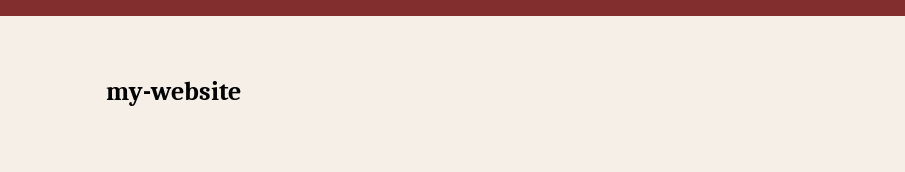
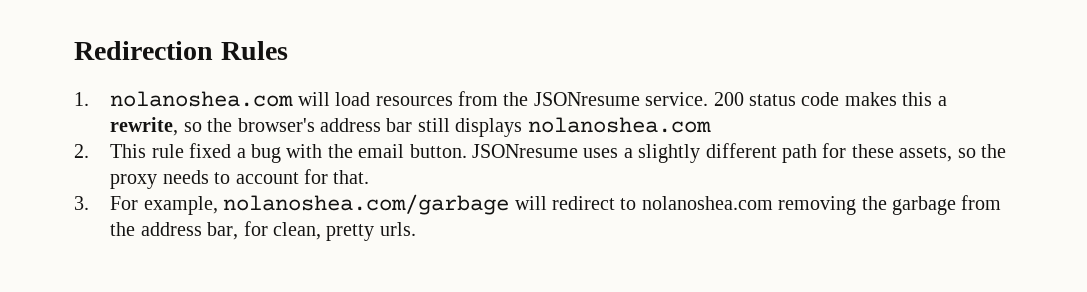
[106,81,241,106] my-website -> [74,41,288,60] [74,91,947,107] [110,117,711,137] [74,143,1006,163] [110,169,370,189] [74,194,1002,215] [110,221,416,241] Redirection Rules // 1. nolanoshea.com will load resources from the JSONresume service. 200 status code makes this a rewrite, so the browser's address bar still displays nolanoshea.com // 2. This rule fixed a bug with the email button. JSONresume uses a slightly different path for these assets, so the proxy needs to account for that. // 3. For example, nolanoshea.com/garbage will redirect to nolanoshea.com removing the garbage from the address bar, for clean, pretty urls.

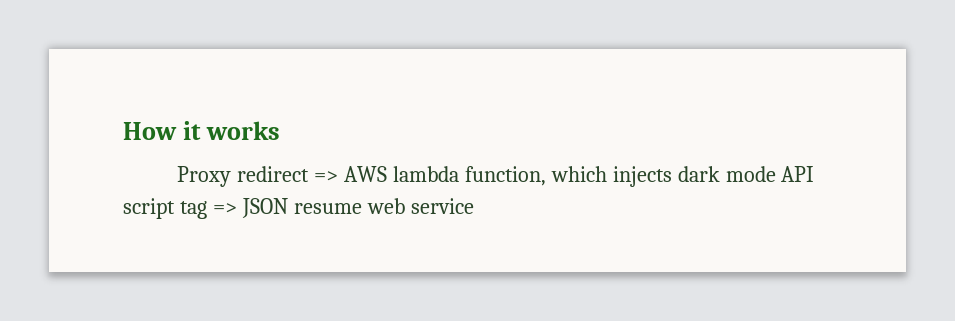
[74,41,288,60] [74,91,947,107] [110,117,711,137] [74,143,1006,163] [110,169,370,189] [74,194,1002,215] [110,221,416,241] Redirection Rules // 1. nolanoshea.com will load resources from the JSONresume service. 200 status code makes this a rewrite, so the browser's address bar still displays nolanoshea.com // 2. This rule fixed a bug with the email button. JSONresume uses a slightly different path for these assets, so the proxy needs to account for that. // 3. For example, nolanoshea.com/garbage will redirect to nolanoshea.com removing the garbage from the address bar, for clean, pretty urls. -> [123,121,280,140] [177,166,815,187] [123,198,474,219] How it works // Proxy redirect => AWS lambda function, which injects dark mode API script tag => JSON resume web service

